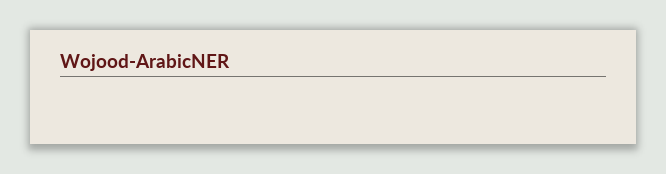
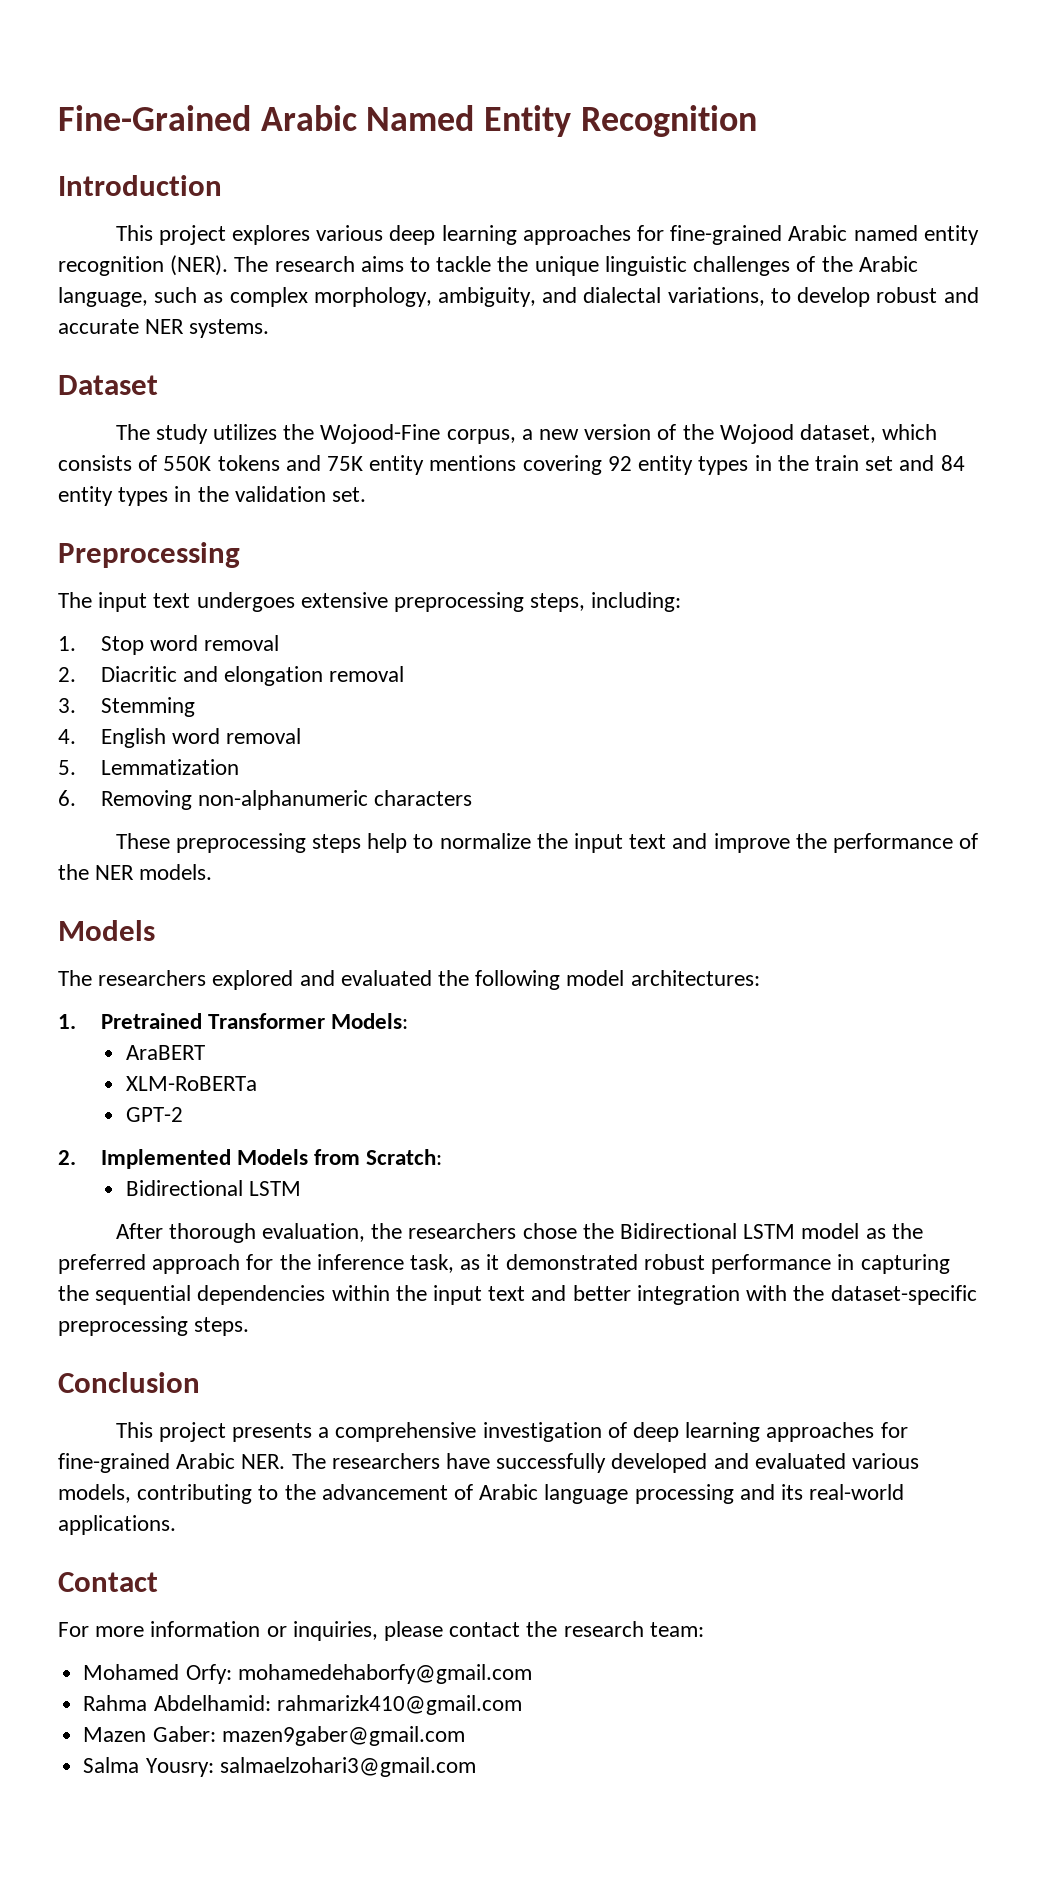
[60,54,230,71] Wojood-ArabicNER -> [58,105,757,137] [58,175,222,196] [115,225,979,245] [58,255,918,276] [58,287,979,307] [58,319,270,338] [58,375,158,395] [115,424,938,444] [58,455,965,475] [58,486,367,506] [58,542,240,568] [58,592,682,612] [58,635,280,655] [58,666,405,686] [58,697,195,717] [58,728,302,748] [58,759,239,775] [58,790,473,810] [115,833,979,853] [58,864,213,880] [58,920,155,941] [58,970,760,990] [58,1013,409,1029] [125,1045,205,1060] [125,1076,257,1091] [125,1107,183,1122] [58,1149,443,1169] [125,1180,302,1196] [115,1223,923,1243] [58,1254,950,1274] [58,1285,977,1305] [58,1316,250,1336] [58,1372,200,1393] [115,1422,908,1442] [58,1453,920,1473] [58,1484,905,1504] [58,1515,176,1535] [58,1572,158,1592] [58,1621,704,1641] [83,1664,532,1684] [83,1695,522,1715] [83,1726,465,1746] [83,1757,476,1777] Fine-Grained Arabic Named Entity Recognition // Introduction // This project explores various deep learning approaches for fine-grained Arabic named entity recognition (NER). The research aims to tackle the unique linguistic challenges of the Arabic language, such as complex morphology, ambiguity, and dialectal variations, to develop robust and accurate NER systems. // Dataset // The study utilizes the Wojood-Fine corpus, a new version of the Wojood dataset, which consists of 550K tokens and 75K entity mentions covering 92 entity types in the train set and 84 entity types in the validation set. // Preprocessing // The input text undergoes extensive preprocessing steps, including: // 1. Stop word removal // 2. Diacritic and elongation removal // 3. Stemming // 4. English word removal // 5. Lemmatization // 6. Removing non-alphanumeric characters // These preprocessing steps help to normalize the input text and improve the performance of the NER models. // Models // The researchers explored and evaluated the following model architectures: // 1. Pretrained Transformer Models: // AraBERT // XLM-RoBERTa // GPT-2 // 2. Implemented Models from Scratch: // Bidirectional LSTM // After thorough evaluation, the researchers chose the Bidirectional LSTM model as the preferred approach for the inference task, as it demonstrated robust performance in capturing the sequential dependencies within the input text and better integration with the dataset-specific preprocessing steps. // Conclusion // This project presents a comprehensive investigation of deep learning approaches for fine-grained Arabic NER. The researchers have successfully developed and evaluated various models, contributing to the advancement of Arabic language processing and its real-world applications. // Contact // For more information or inquiries, please contact the research team: // Mohamed Orfy: mohamedehaborfy@gmail.com // Rahma Abdelhamid: rahmarizk410@gmail.com // Mazen Gaber: mazen9gaber@gmail.com // Salma Yousry: salmaelzohari3@gmail.com

